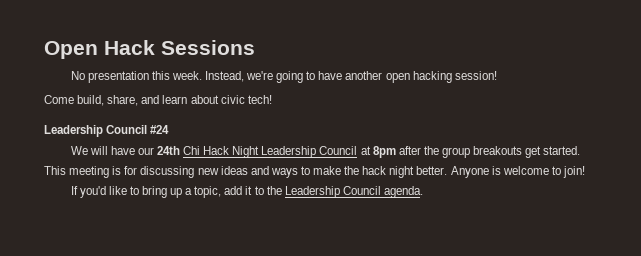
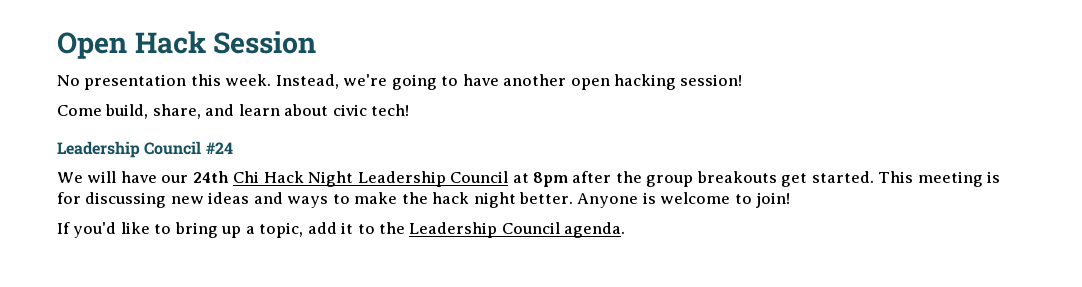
[161,40,255,55] Sessions -> [213,31,317,54] Session

